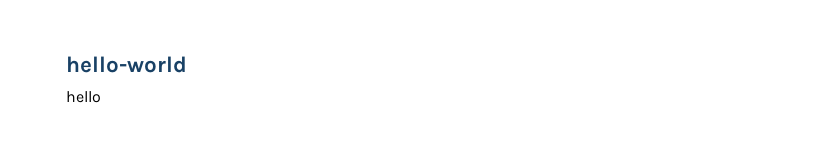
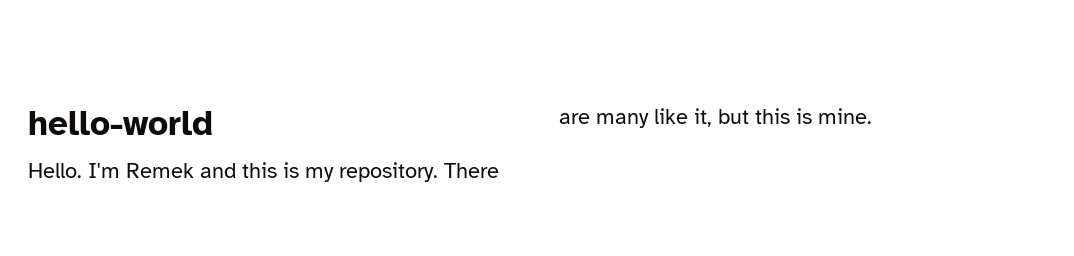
[66,91,101,103] hello -> [28,162,499,182] [559,108,872,128] Hello. I'm Remek and this is my repository. There are many like it, but this is mine.

